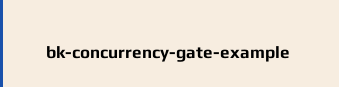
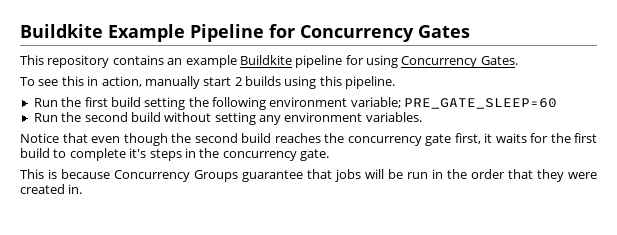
[46,46,290,62] bk-concurrency-gate-example -> [20,24,470,42] [20,55,518,68] [20,76,396,89] [33,97,558,110] [33,112,422,125] [20,133,597,146] [20,148,329,161] [20,169,597,182] [20,184,83,194] Buildkite Example Pipeline for Concurrency Gates // This repository contains an example Buildkite pipeline for using Concurrency Gates. // To see this in action, manually start 2 builds using this pipeline. // Run the first build setting the following environment variable; PRE_GATE_SLEEP=60 // Run the second build without setting any environment variables. // Notice that even though the second build reaches the concurrency gate first, it waits for the first build to complete it's steps in the concurrency gate. // This is because Concurrency Groups guarantee that jobs will be run in the order that they were created in.

